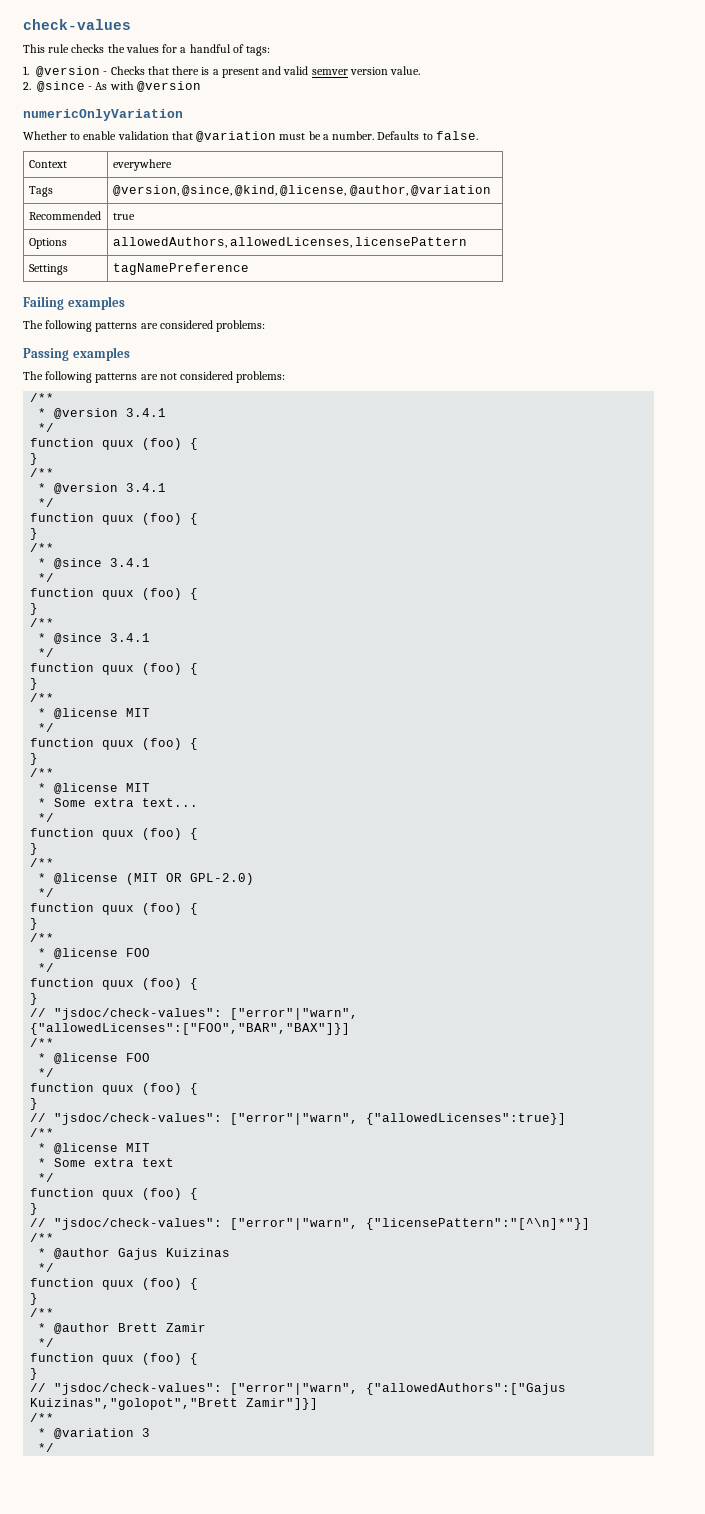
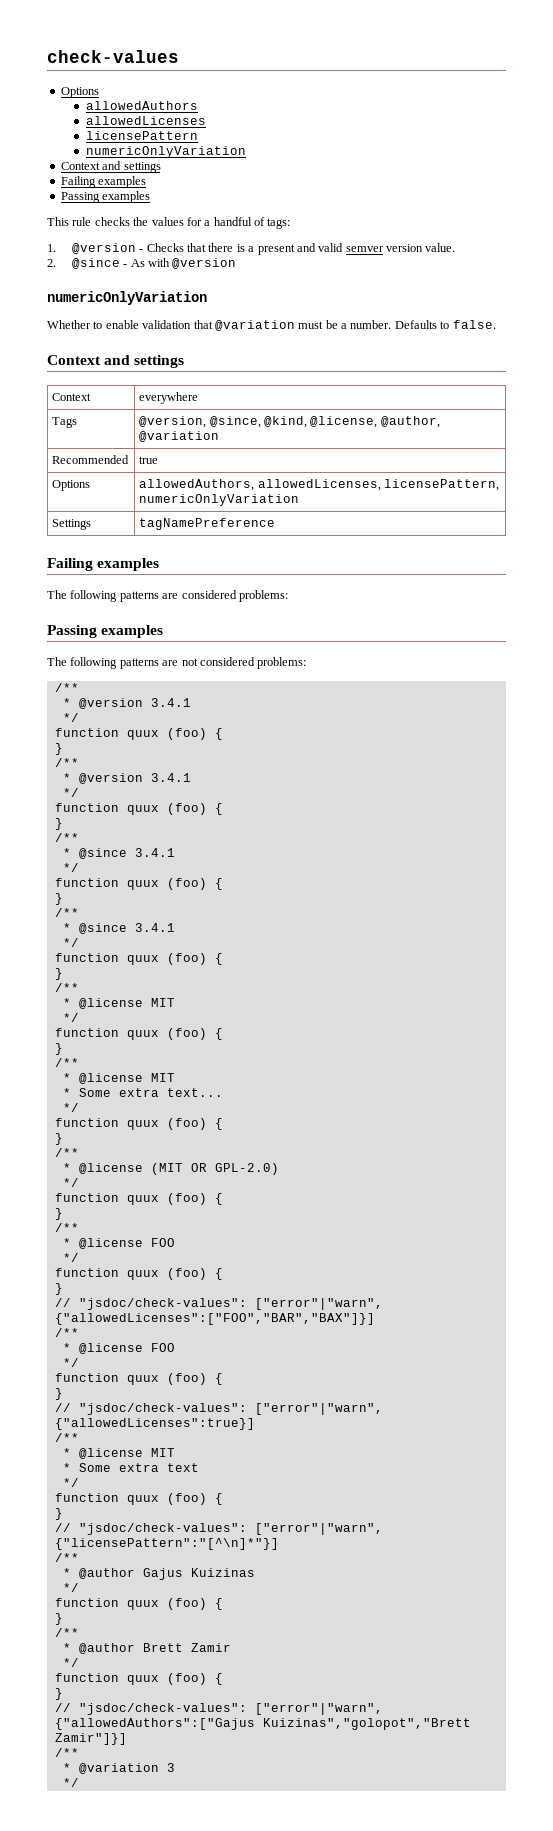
(131, 24) none -> [60,87,99,98] [85,101,198,110] [85,116,206,125] [85,131,198,140] [85,146,246,158] [60,161,161,173] [60,176,147,188] [60,191,151,203] // Options // allowedAuthors // allowedLicenses // licensePattern // numericOnlyVariation // Context and settings // Failing examples // Passing examples
(478, 135) none -> [47,355,185,368] // Context and settings
[355,237,468,246] licensePattern -> [384,479,500,491] [139,494,300,506] licensePattern, numericOnlyVariation

